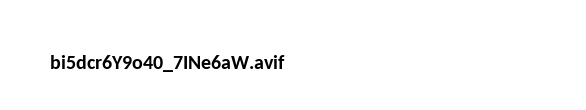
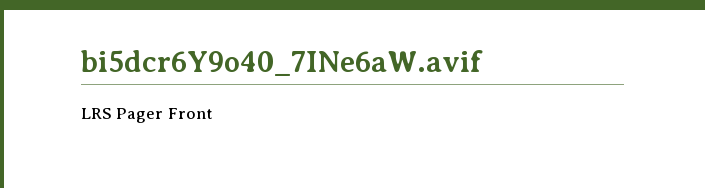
(285, 63) none -> [81,108,213,123] // LRS Pager Front

